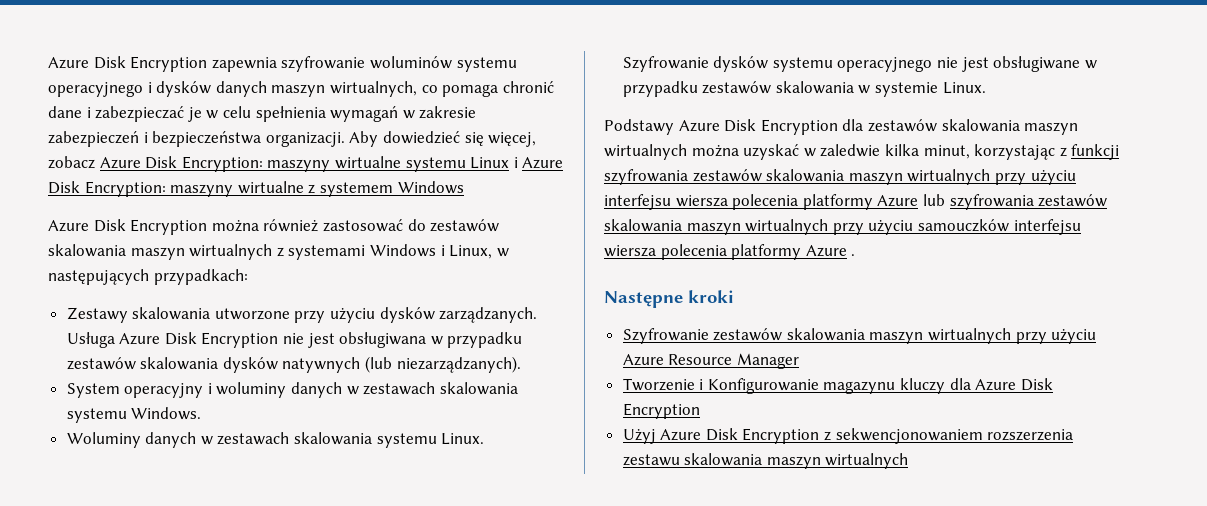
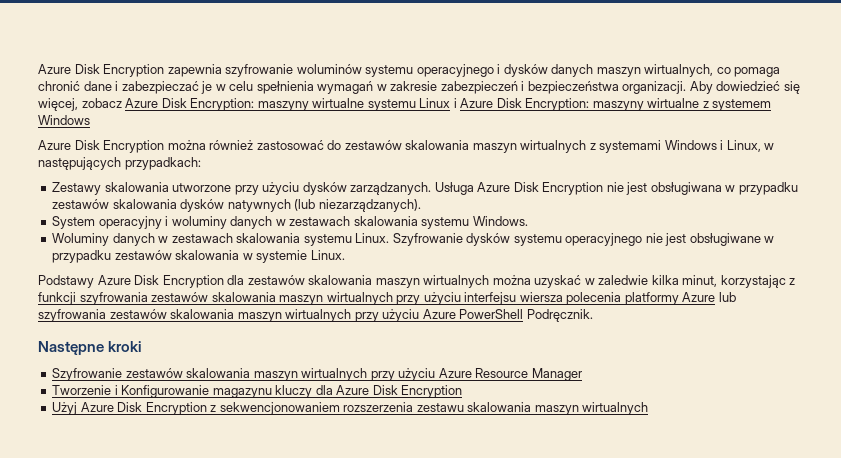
[917,219,1081,235] [604,244,856,260] samouczków interfejsu wiersza polecenia platformy Azure . -> [422,309,593,322] Azure PowerShell Podręcznik.

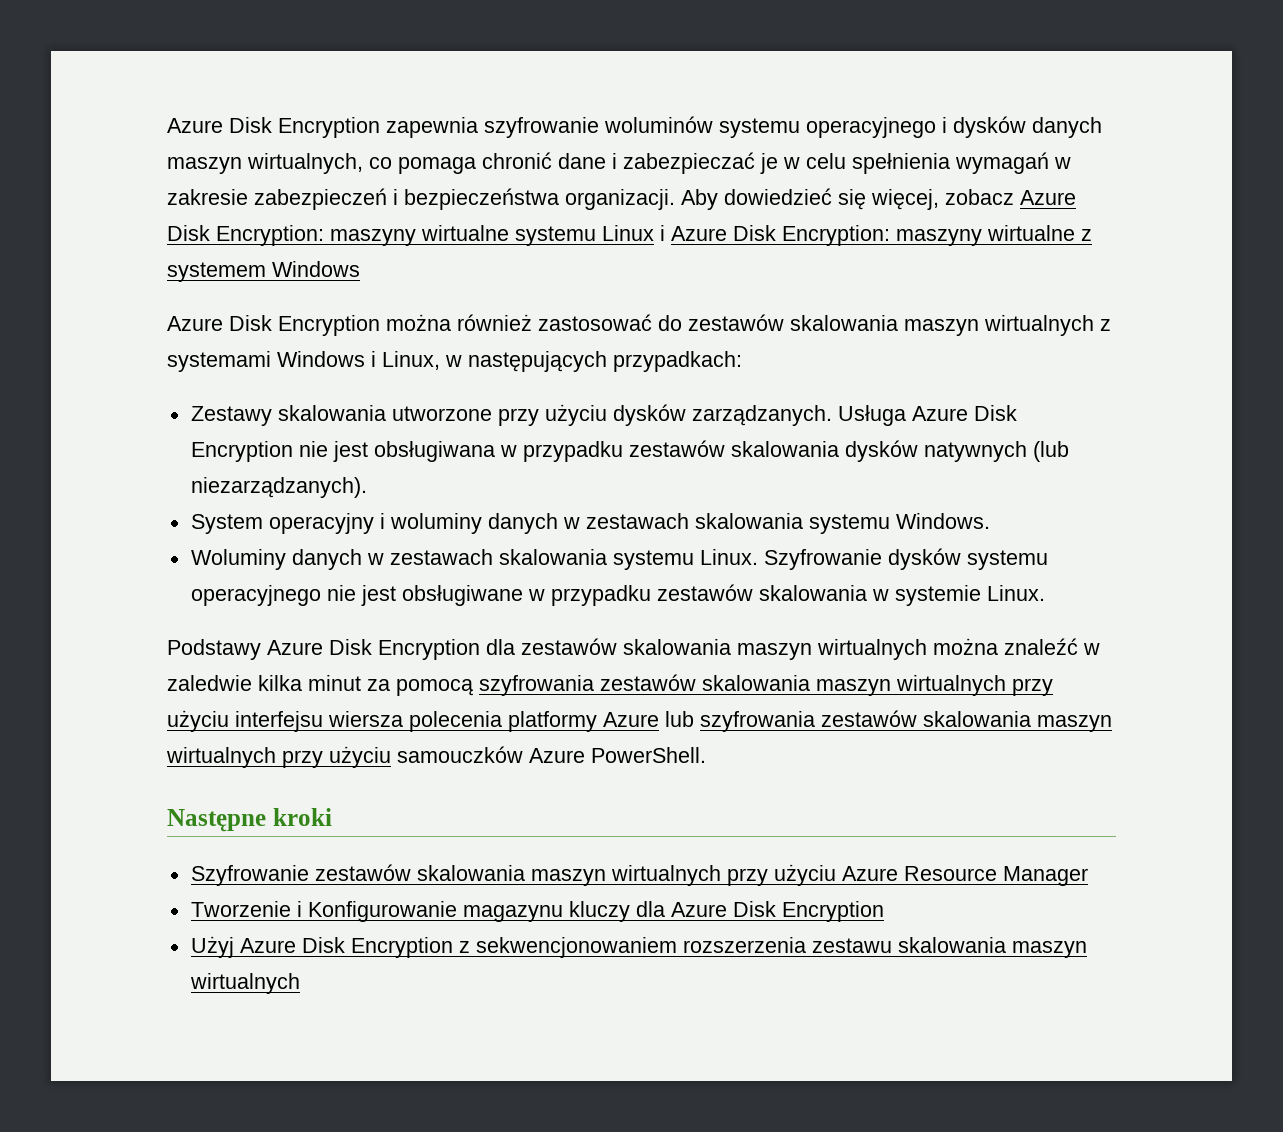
[534,275,582,288] uzyskać -> [1004,638,1078,655] znaleźć
[682,275,796,288] [38,292,76,305] minut, korzystając z funkcji -> [308,675,473,696] minut za pomocą
[422,309,593,322] Azure PowerShell Podręcznik. -> [397,746,706,763] samouczków Azure PowerShell.

